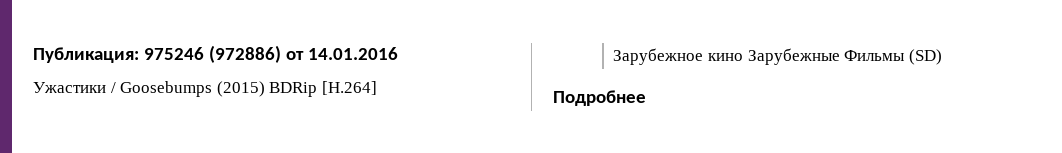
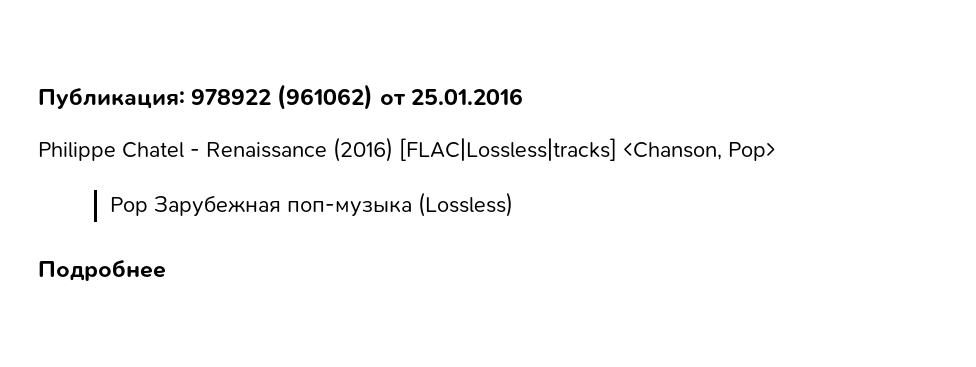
[143,45,398,63] [33,81,377,97] [613,48,942,65] 975246 (972886) от 14.01.2016 // Ужастики / Goosebumps (2015) BDRip [H.264] // Зарубежное кино Зарубежные Фильмы (SD) -> [191,84,523,110] [38,137,776,162] [109,192,513,217] 978922 (961062) от 25.01.2016 // Philippe Chatel - Renaissance (2016) [FLAC|Lossless|tracks] <Chanson, Pop> // Pop Зарубежная поп-музыка (Lossless)

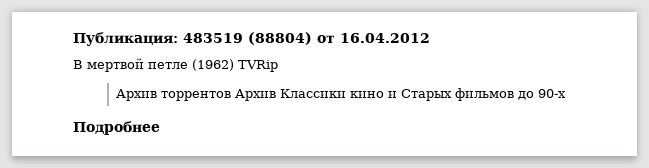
[191,84,523,110] [38,137,776,162] [109,192,513,217] 978922 (961062) от 25.01.2016 // Philippe Chatel - Renaissance (2016) [FLAC|Lossless|tracks] <Chanson, Pop> // Pop Зарубежная поп-музыка (Lossless) -> [183,32,430,45] [73,58,278,72] [115,88,566,101] 483519 (88804) от 16.04.2012 // В мертвой петле (1962) TVRip // Архив торрентов Архив Классики кино и Старых фильмов до 90-х

